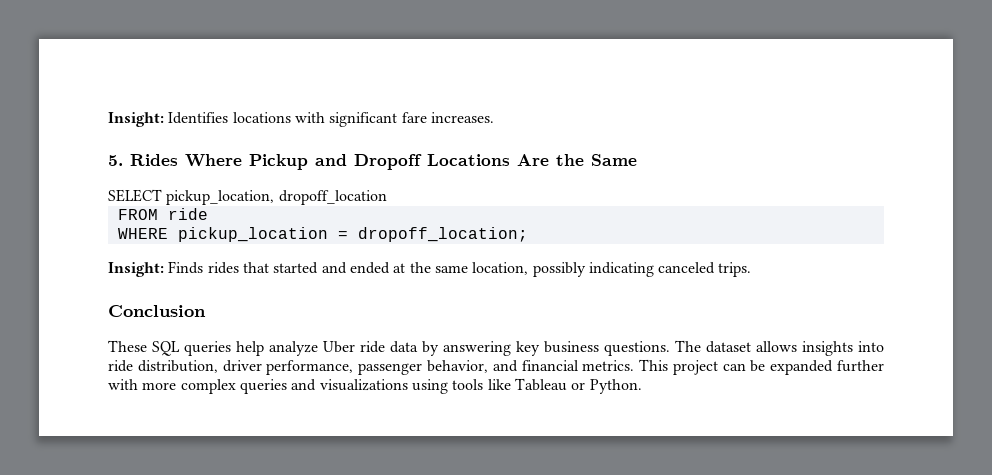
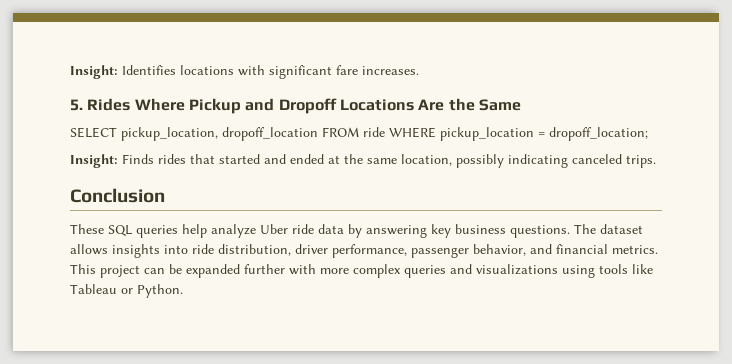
(387, 197) // -> (318, 134) none
(208, 214) // -> (385, 132) none

